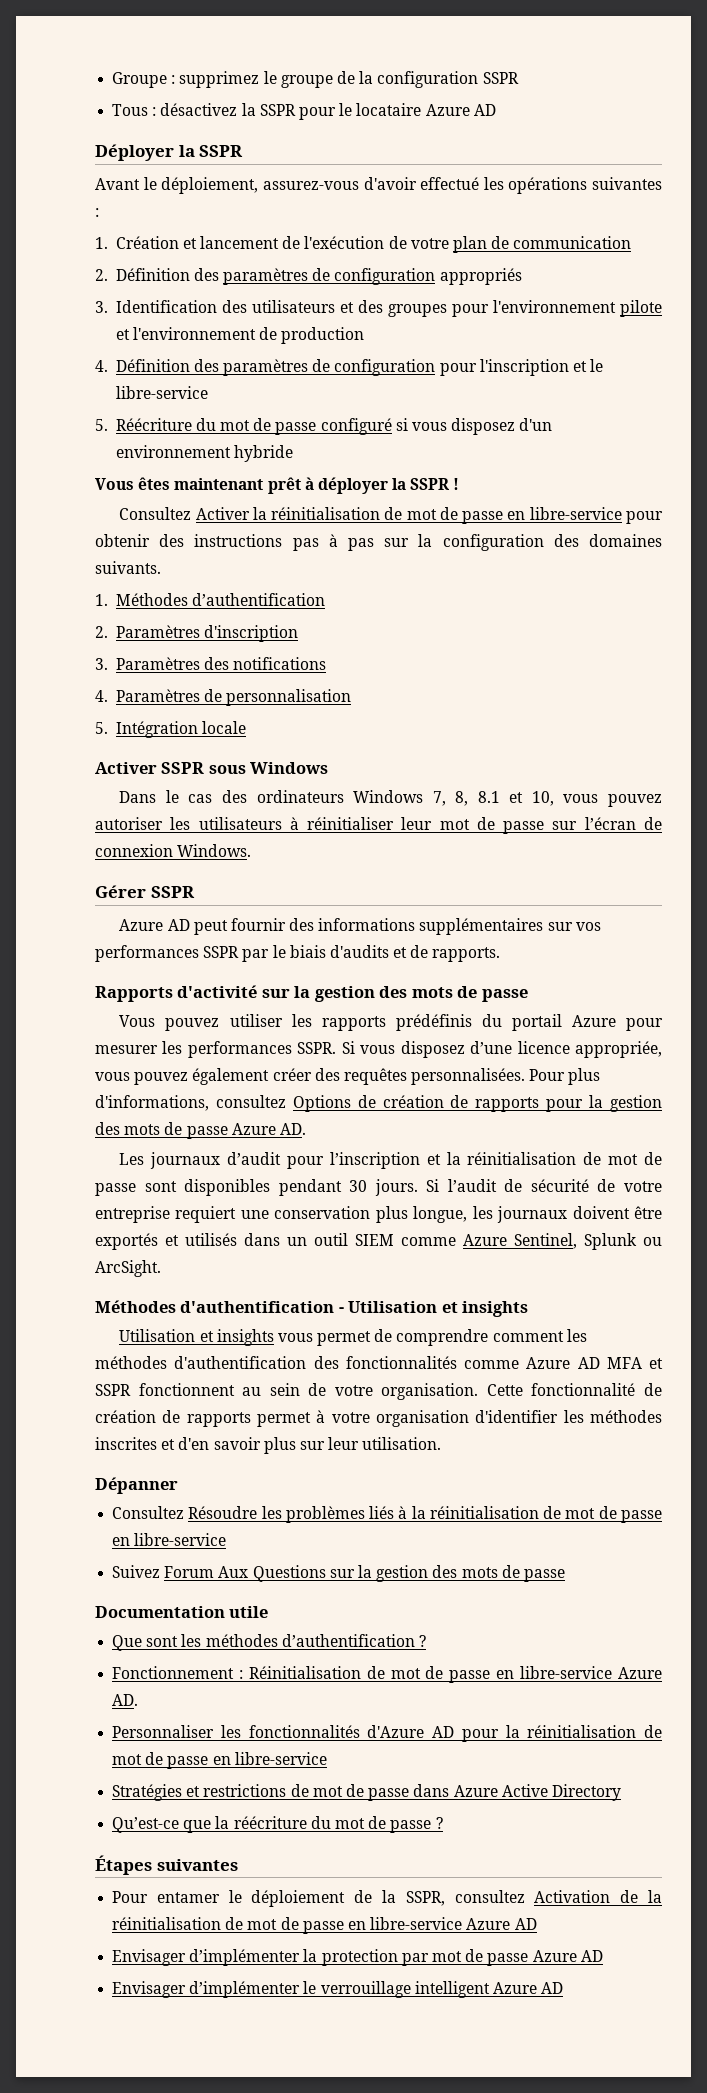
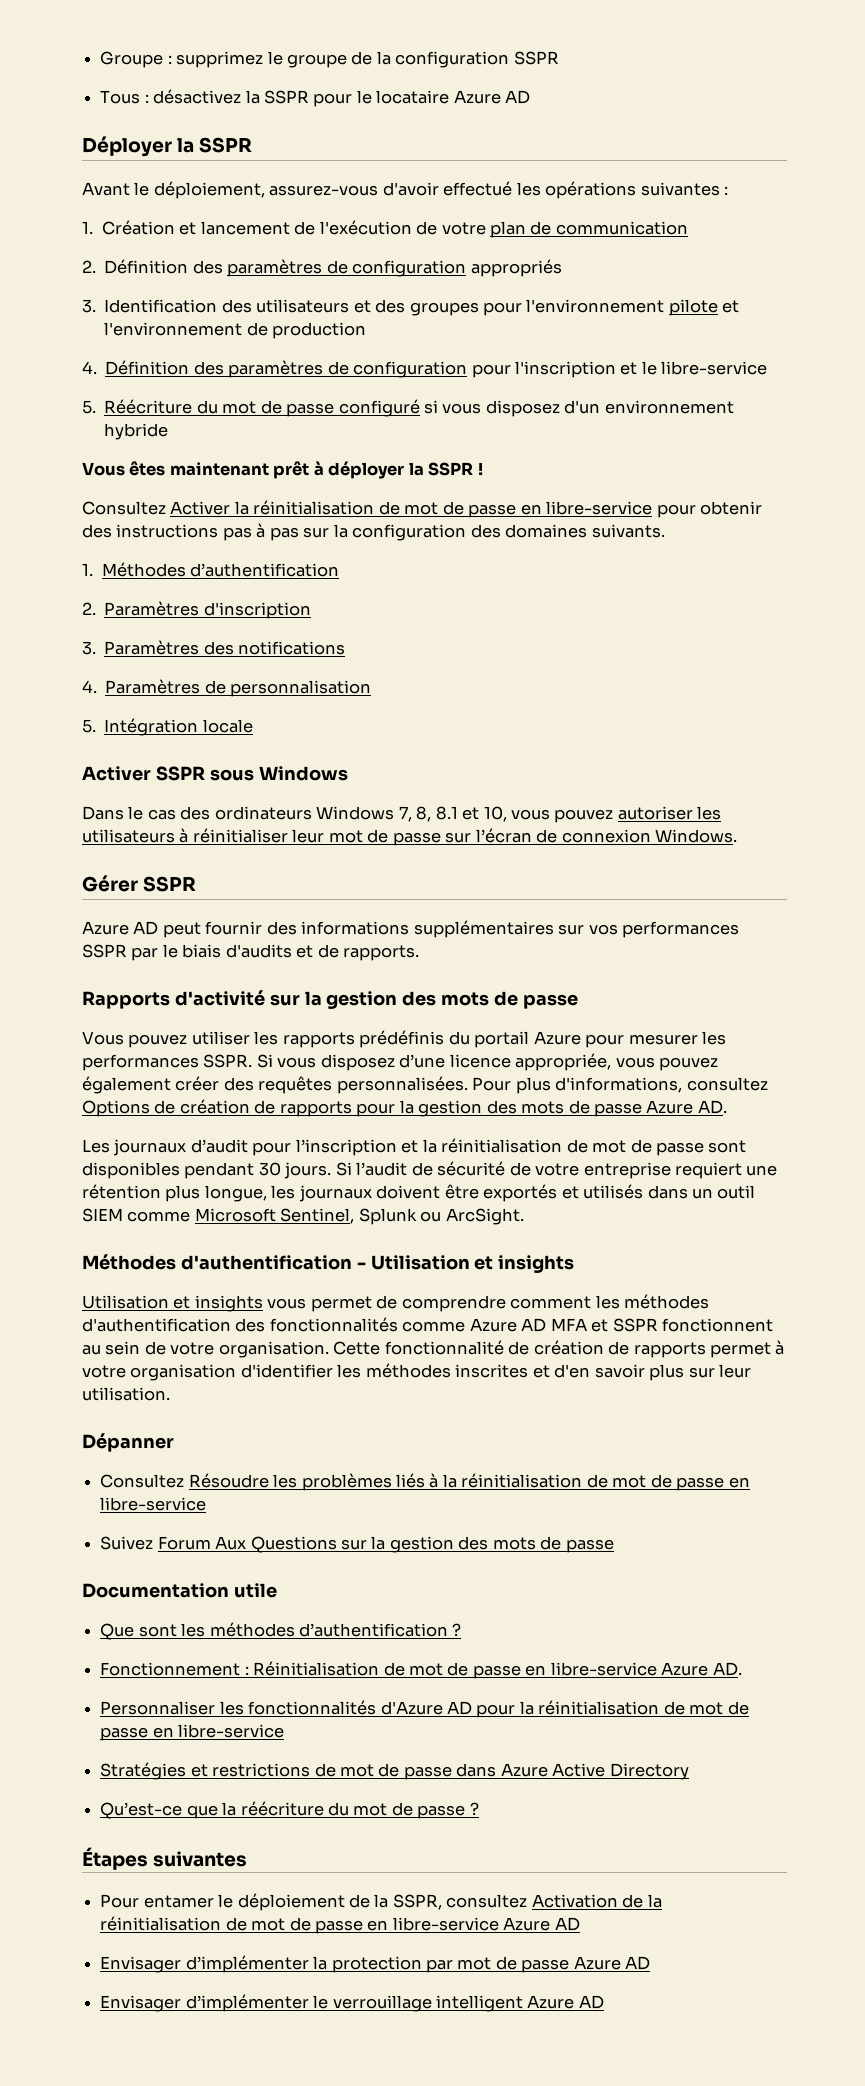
[274,1206,371,1219] conservation -> [82,1184,161,1199] rétention
[463,1234,507,1246] Azure -> [194,1208,276,1222] Microsoft

